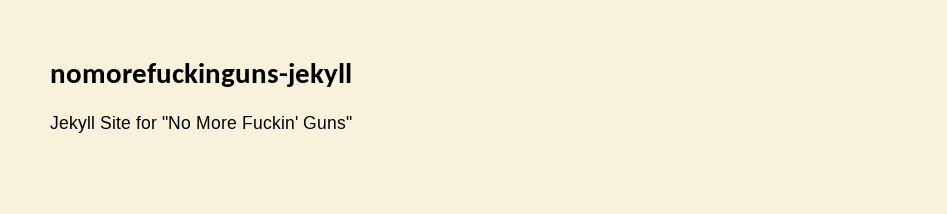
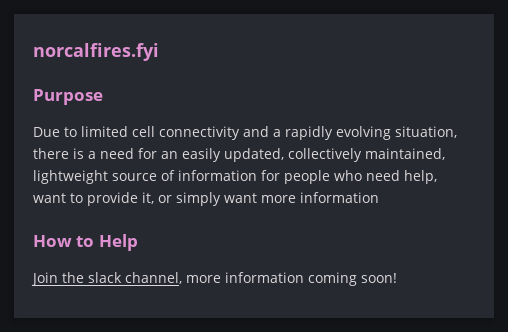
[50,63,352,87] [50,116,352,133] nomorefuckinguns-jekyll // Jekyll Site for "No More Fuckin' Guns" -> [33,43,159,61] [33,89,103,105] [33,126,457,140] [33,148,445,162] [33,170,437,184] [33,192,379,206] [33,234,138,251] [31,272,397,286] norcalfires.fyi // Purpose // Due to limited cell connectivity and a rapidly evolving situation, there is a need for an easily updated, collectively maintained, lightweight source of information for people who need help, want to provide it, or simply want more information // How to Help // Join the slack channel, more information coming soon!

